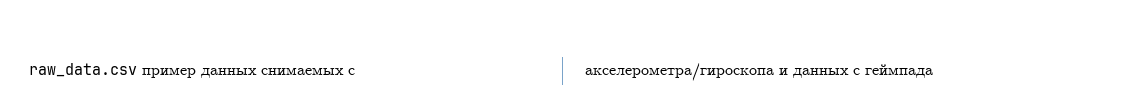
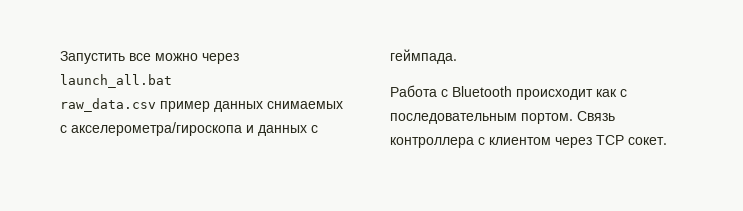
(29, 70) none -> [60,51,239,64] [60,74,172,88] Запустить все можно через launch_all.bat //
[865,64,933,78] геймпада -> [390,49,457,64] [390,85,627,100] [390,111,615,124] [390,135,667,148] геймпада. // Работа с Bluetooth происходит как с последовательным портом. Связь контроллера с клиентом через TCP сокет.

